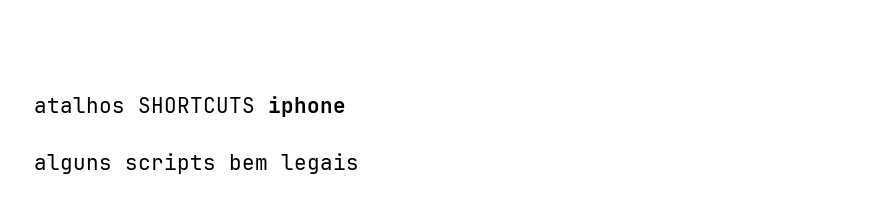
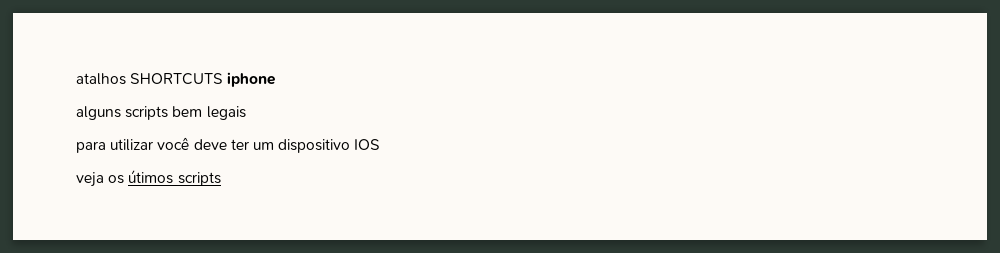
(359, 163) none -> [76,137,381,153] [76,170,221,187] // para utilizar você deve ter um dispositivo IOS // veja os útimos scripts

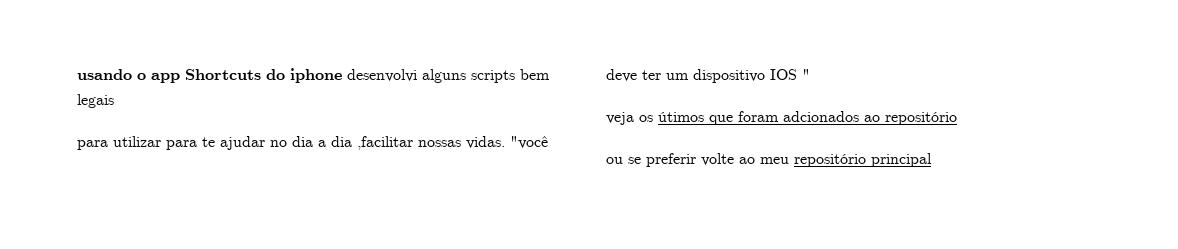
[76,73,224,85] atalhos SHORTCUTS -> [77,69,285,83] usando o app Shortcuts do
(276, 79) // -> [347,69,417,82] desenvolvi
[157,137,190,150] você -> [166,136,548,150] para te ajudar no dia a dia ,facilitar nossas vidas. "você
(381, 144) none -> [802,69,810,80] "
[177,172,221,186] scripts -> [709,111,957,125] [606,153,932,167] que foram adcionados ao repositório // ou se preferir volte ao meu repositório principal

